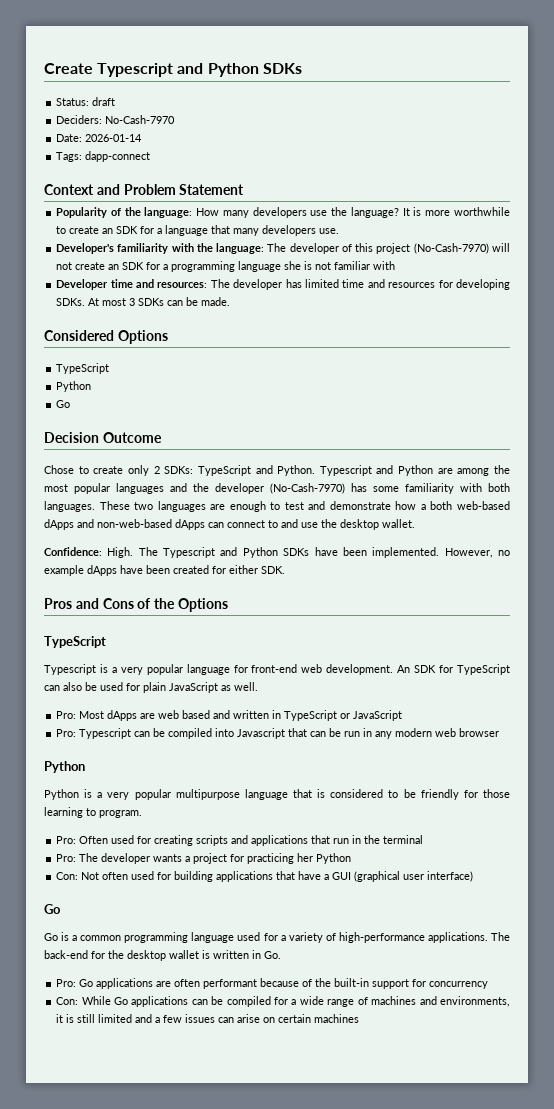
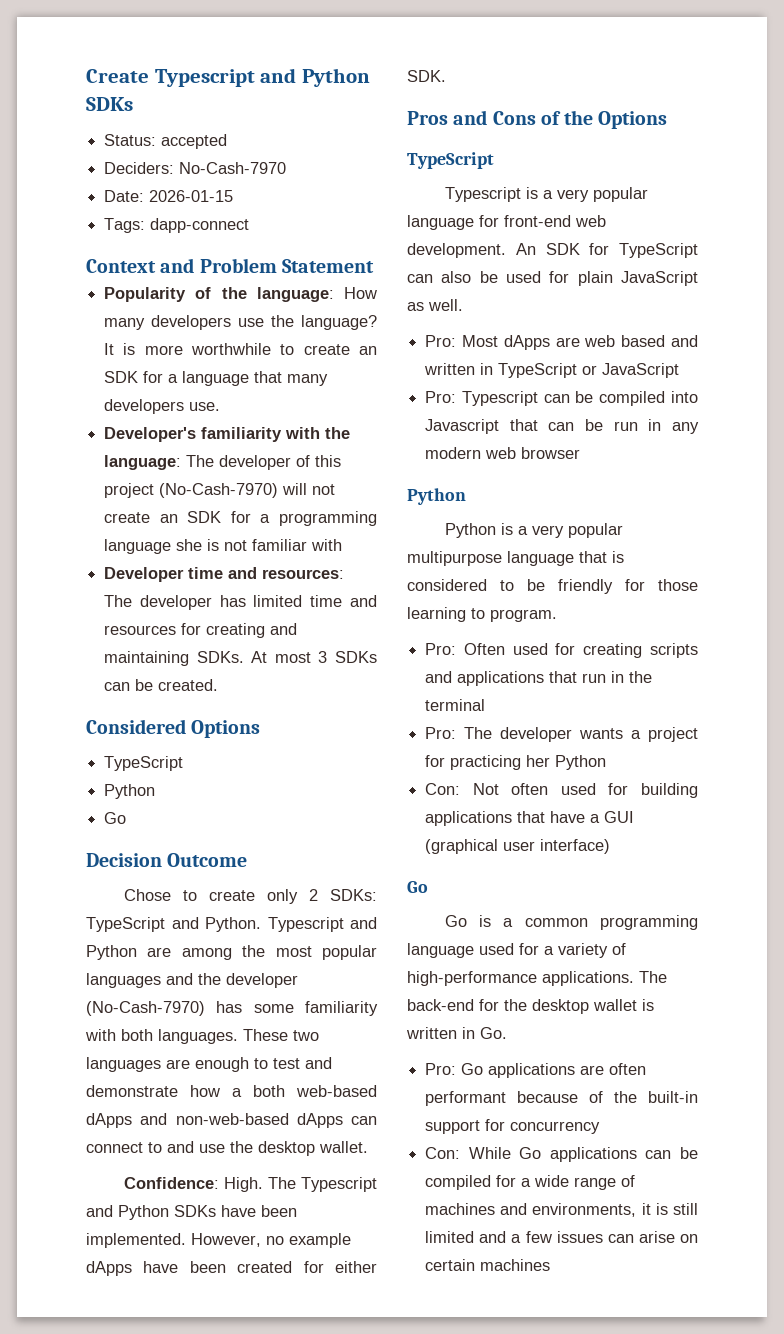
[92,97,116,106] draft -> [161,134,228,149] accepted
[85,134,143,142] 2026-01-14 -> [149,190,234,202] 2026-01-15
[455,279,510,290] developing -> [206,623,298,638] [104,651,190,666] creating and maintaining
[201,297,231,306] made. -> [158,679,219,691] created.

